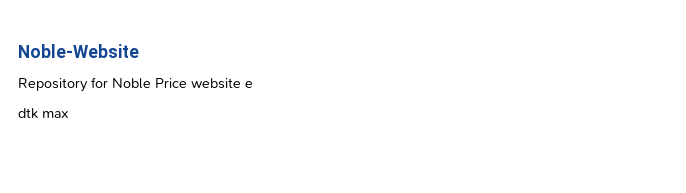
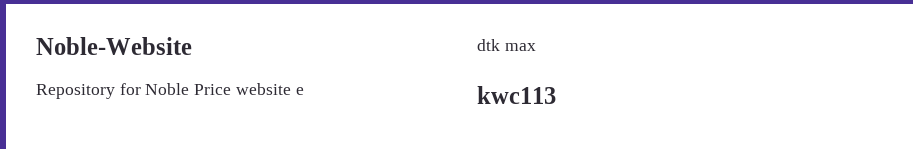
(69, 114) none -> [477,86,556,104] // kwc113

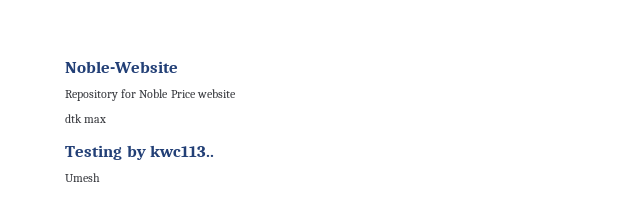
[295,87,304,95] e -> (236, 93) none
[477,86,556,104] kwc113 -> [65,145,215,160] [65,173,100,182] Testing by kwc113.. // Umesh

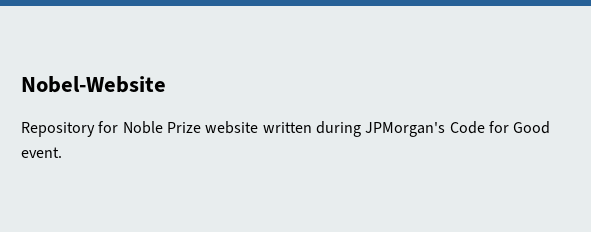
[65,61,178,73] Noble-Website -> [21,76,166,93] Nobel-Website
[170,90,196,98] Price -> [166,122,201,133] Prize
[65,114,107,123] [65,145,215,160] [65,173,100,182] // dtk max // Testing by kwc113.. // Umesh -> [262,121,551,137] [21,147,62,158] written during JPMorgan's Code for Good event.

